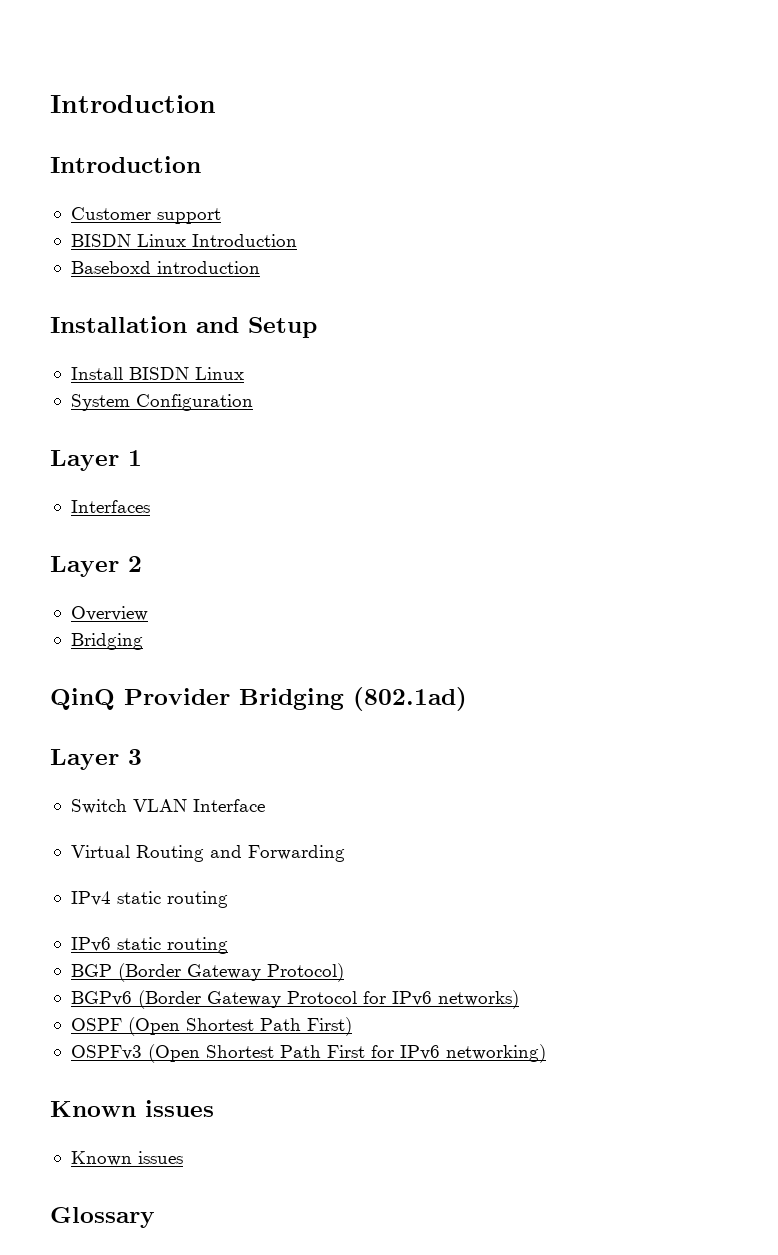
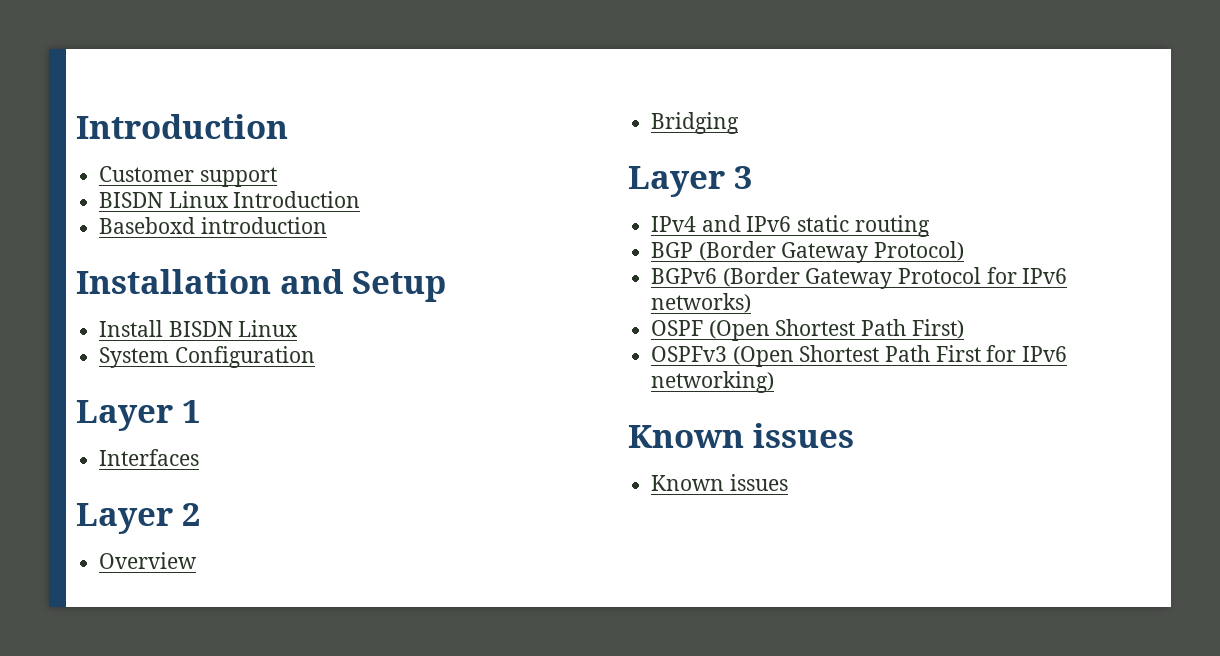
[50,95,216,113] [50,156,201,173] Introduction // Introduction -> [76,114,288,139] Introduction
[50,687,467,711] [50,749,142,770] [70,799,265,814] [70,845,345,862] [70,891,228,908] QinQ Provider Bridging (802.1ad) // Layer 3 // Switch VLAN Interface // Virtual Routing and Forwarding // IPv4 static routing // -> [628,166,752,197] [651,215,741,232] Layer 3 // IPv4 and
[50,1207,155,1228] // Glossary -> (788, 482) none

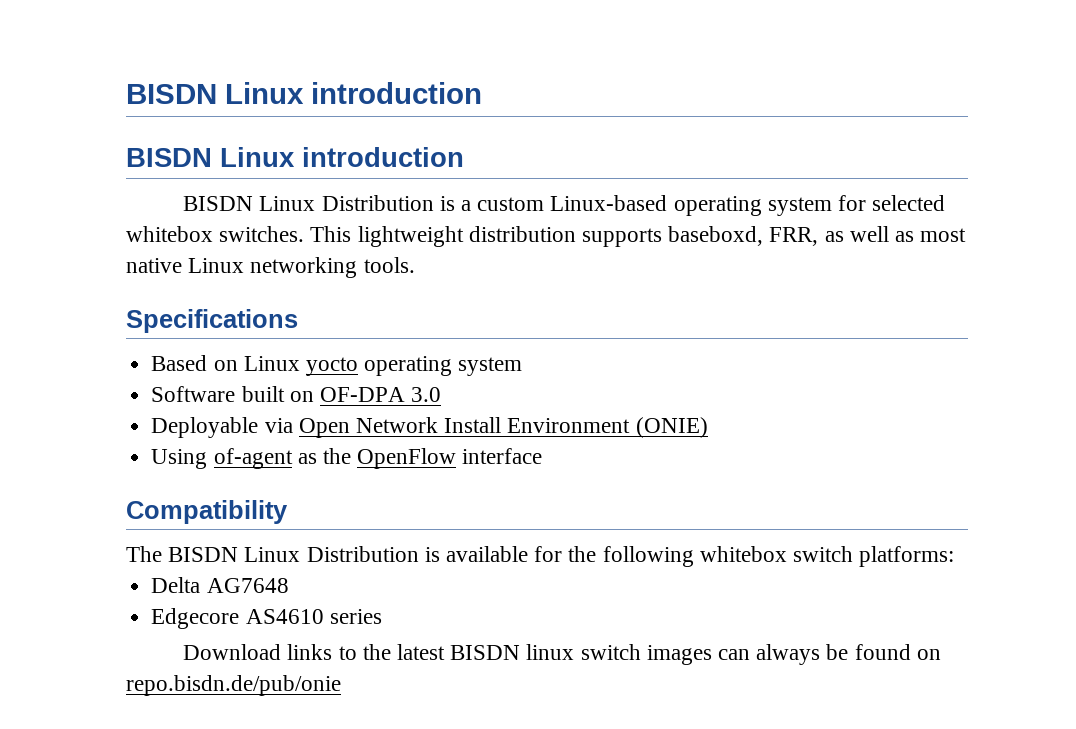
[76,114,288,139] [99,166,277,187] [99,191,361,208] [99,217,327,234] [76,269,446,302] [99,320,299,337] [99,346,315,368] [76,400,200,431] [99,449,200,466] [76,503,200,534] [99,552,198,569] [651,112,740,134] [628,166,752,197] [651,215,930,237] [651,241,965,263] [651,267,1068,289] [651,293,752,313] [651,319,964,341] [651,345,1068,367] [651,371,775,393] [628,423,854,448] [651,474,788,491] Introduction // Customer support // BISDN Linux Introduction // Baseboxd introduction // Installation and Setup // Install BISDN Linux // System Configuration // Layer 1 // Interfaces // Layer 2 // Overview // Bridging // Layer 3 // IPv4 and IPv6 static routing // BGP (Border Gateway Protocol) // BGPv6 (Border Gateway Protocol for IPv6 networks) // OSPF (Open Shortest Path First) // OSPFv3 (Open Shortest Path First for IPv6 networking) // Known issues // Known issues -> [126,82,482,104] [126,147,464,167] [183,195,946,216] [126,226,967,247] [126,257,415,278] [126,309,298,333] [151,355,523,376] [151,386,442,402] [151,417,708,438] [151,448,543,469] [126,500,288,524] [126,546,955,567] [151,577,289,593] [151,608,382,629] [183,644,941,665] [126,675,341,696] BISDN Linux introduction // BISDN Linux introduction // BISDN Linux Distribution is a custom Linux-based operating system for selected whitebox switches. This lightweight distribution supports baseboxd, FRR, as well as most native Linux networking tools. // Specifications // Based on Linux yocto operating system // Software built on OF-DPA 3.0 // Deployable via Open Network Install Environment (ONIE) // Using of-agent as the OpenFlow interface // Compatibility // The BISDN Linux Distribution is available for the following whitebox switch platforms: // Delta AG7648 // Edgecore AS4610 series // Download links to the latest BISDN linux switch images can always be found on repo.bisdn.de/pub/onie

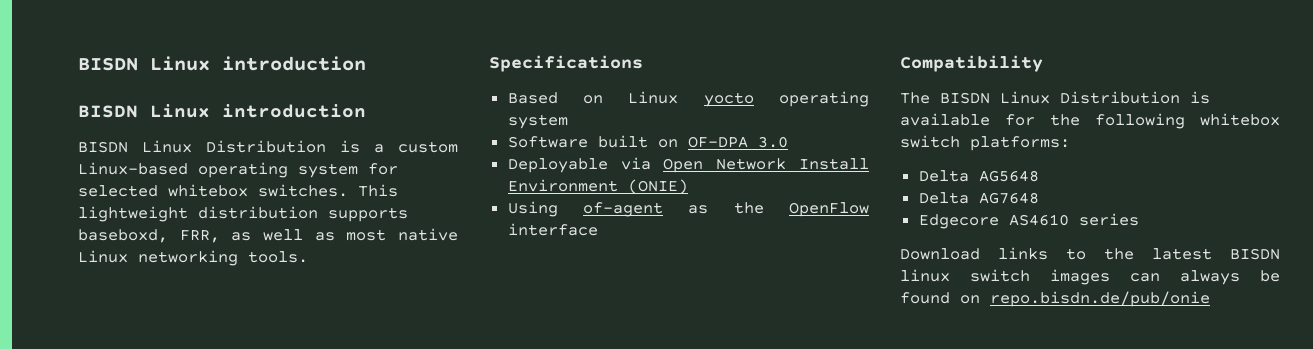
(955, 556) none -> [918,170,1039,182] // Delta AG5648

